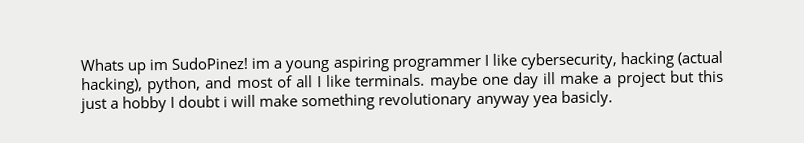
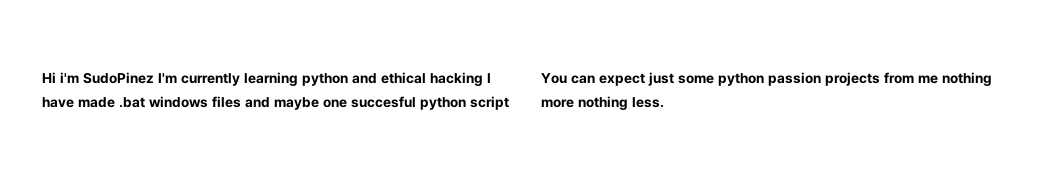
[80,50,723,75] [81,69,724,95] [80,90,613,114] Whats up im SudoPinez! im a young aspiring programmer I like cybersecurity, hacking (actual hacking), python, and most of all I like terminals. maybe one day ill make a project but this just a hobby I doubt i will make something revolutionary anyway yea basicly. -> [42,72,491,86] [42,96,509,110] [541,72,992,86] [541,96,664,110] Hi i'm SudoPinez I'm currently learning python and ethical hacking I have made .bat windows files and maybe one succesful python script You can expect just some python passion projects from me nothing more nothing less.

